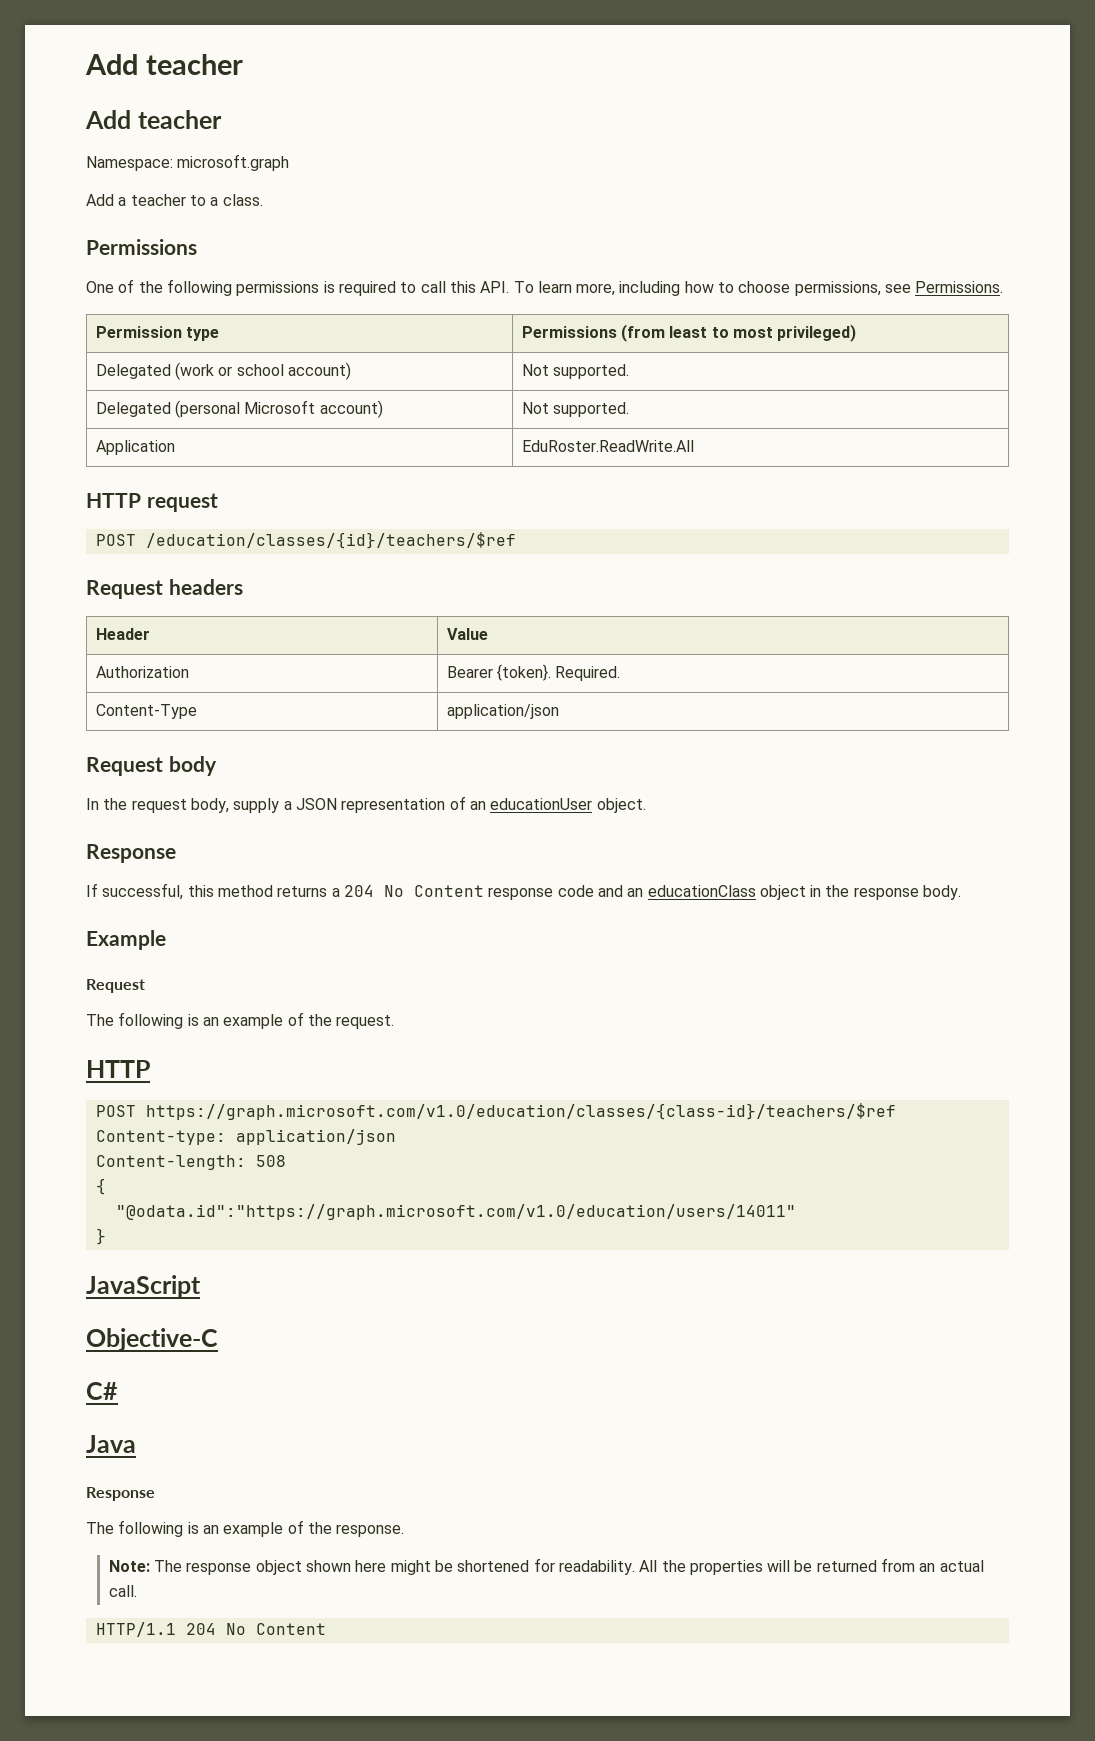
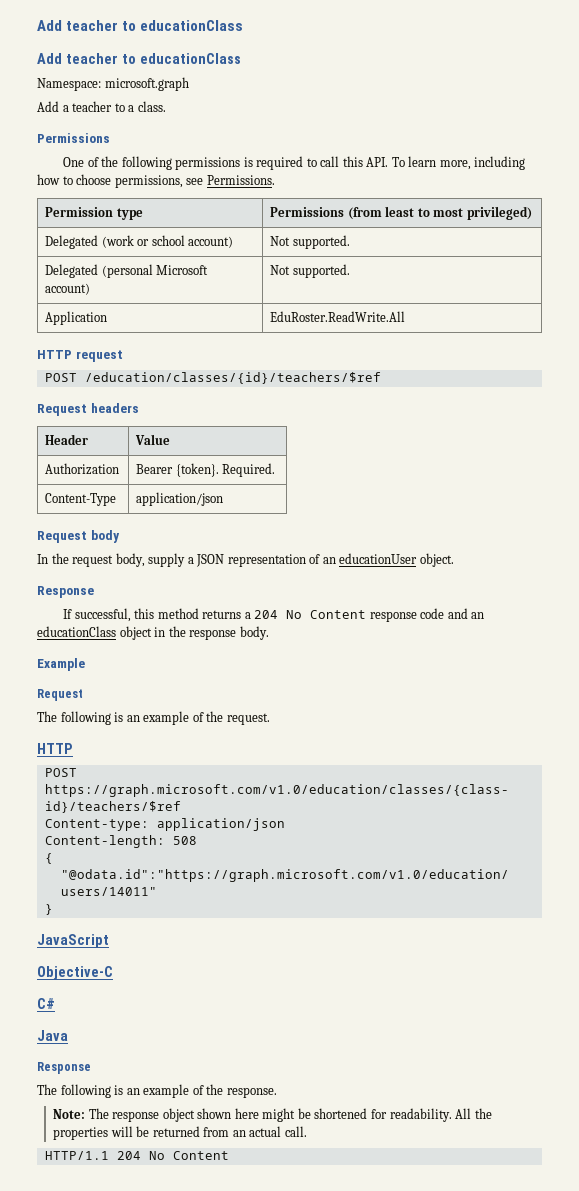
[85,54,243,75] [85,110,222,129] Add teacher // Add teacher -> [37,20,244,31] [37,53,241,64] Add teacher to educationClass // Add teacher to educationClass

